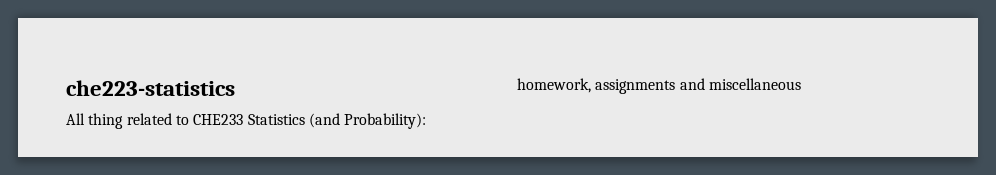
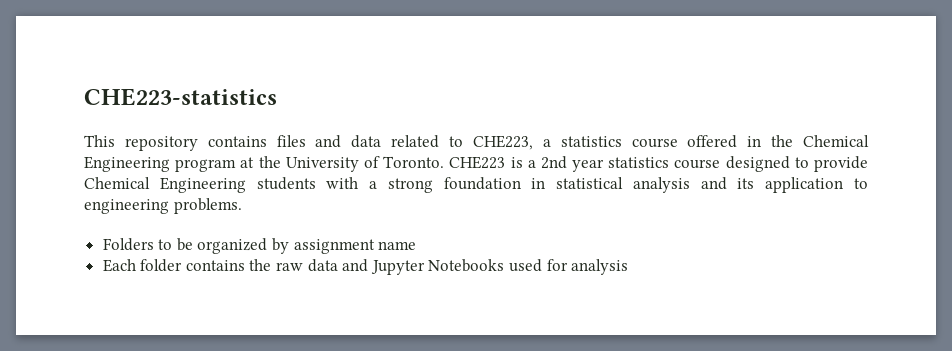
[66,80,235,96] [66,113,427,129] [517,78,801,94] che223-statistics // All thing related to CHE233 Statistics (and Probability): homework, assignments and miscellaneous -> [84,88,277,106] [84,135,870,151] [84,156,868,172] [84,177,868,193] [84,198,242,214] [102,238,417,254] [102,259,629,275] CHE223-statistics // This repository contains files and data related to CHE223, a statistics course offered in the Chemical Engineering program at the University of Toronto. CHE223 is a 2nd year statistics course designed to provide Chemical Engineering students with a strong foundation in statistical analysis and its application to engineering problems. // Folders to be organized by assignment name // Each folder contains the raw data and Jupyter Notebooks used for analysis

